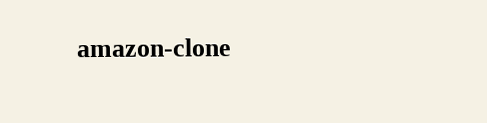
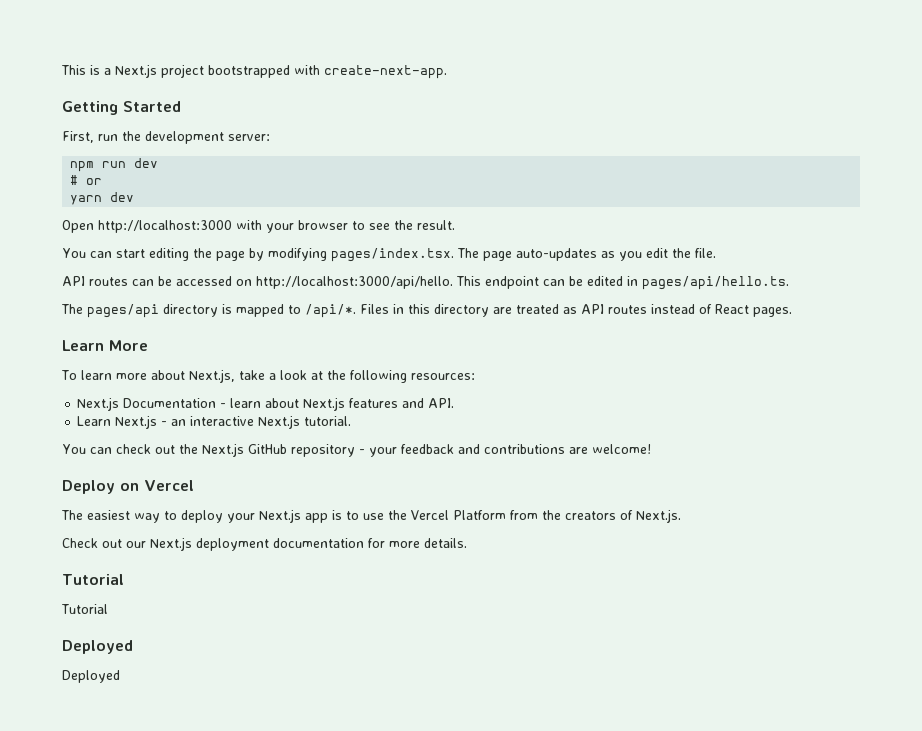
[76,38,231,58] amazon-clone -> [61,64,447,79] [62,101,181,115] [62,131,270,144] [70,158,159,172] [70,175,103,185] [70,192,135,205] [62,220,455,233] [62,248,716,262] [62,276,789,290] [61,304,792,318] [62,340,148,351] [61,369,475,383] [77,397,455,411] [77,415,352,429] [62,443,651,457] [62,480,194,494] [61,509,681,523] [62,537,467,551] [62,574,124,585] [61,604,108,614] [62,640,133,654] [62,670,120,683] This is a Next.js project bootstrapped with create-next-app. // Getting Started // First, run the development server: // npm run dev // # or // yarn dev // Open http://localhost:3000 with your browser to see the result. // You can start editing the page by modifying pages/index.tsx. The page auto-updates as you edit the file. // API routes can be accessed on http://localhost:3000/api/hello. This endpoint can be edited in pages/api/hello.ts. // The pages/api directory is mapped to /api/*. Files in this directory are treated as API routes instead of React pages. // Learn More // To learn more about Next.js, take a look at the following resources: // Next.js Documentation - learn about Next.js features and API. // Learn Next.js - an interactive Next.js tutorial. // You can check out the Next.js GitHub repository - your feedback and contributions are welcome! // Deploy on Vercel // The easiest way to deploy your Next.js app is to use the Vercel Platform from the creators of Next.js. // Check out our Next.js deployment documentation for more details. // Tutorial // Tutorial // Deployed // Deployed

